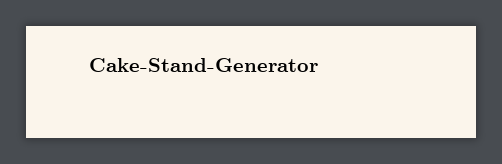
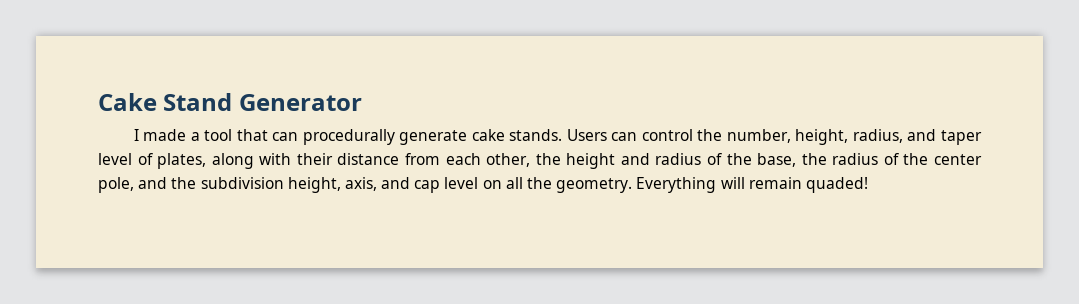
[89,58,318,72] Cake-Stand-Generator -> [98,93,362,111] [133,129,982,145] [98,153,982,169] [98,177,868,193] Cake Stand Generator // I made a tool that can procedurally generate cake stands. Users can control the number, height, radius, and taper level of plates, along with their distance from each other, the height and radius of the base, the radius of the center pole, and the subdivision height, axis, and cap level on all the geometry. Everything will remain quaded!

